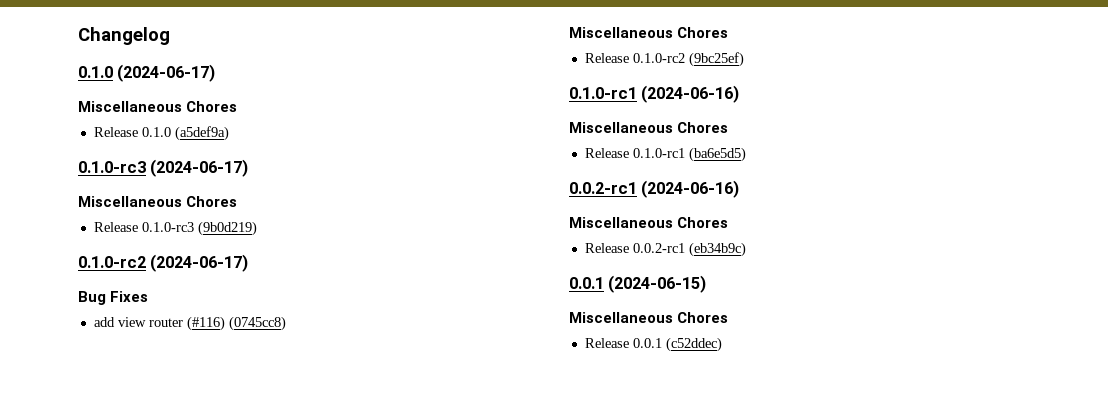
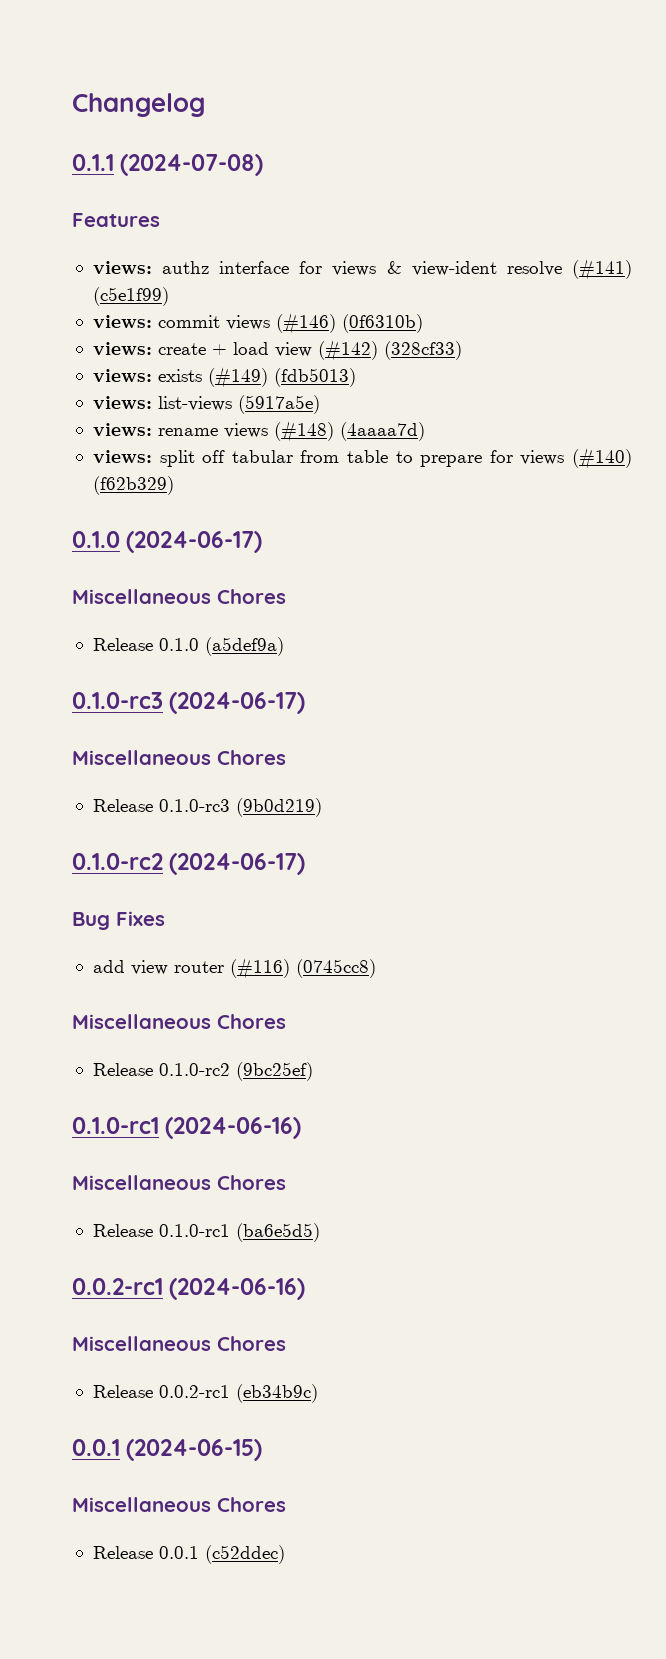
(170, 36) none -> [72,154,264,176] [72,213,160,227] [92,259,632,280] [92,287,169,306] [92,313,423,334] [92,340,462,361] [92,367,356,388] [92,395,320,414] [92,421,425,442] [92,448,633,469] [92,476,174,495] // 0.1.1 (2024-07-08) // Features // views: authz interface for views & view-ident resolve (#141) (c5e1f99) // views: commit views (#146) (0f6310b) // views: create + load view (#142) (328cf33) // views: exists (#149) (fdb5013) // views: list-views (5917a5e) // views: rename views (#148) (4aaaa7d) // views: split off tabular from table to prepare for views (#140) (f62b329)

